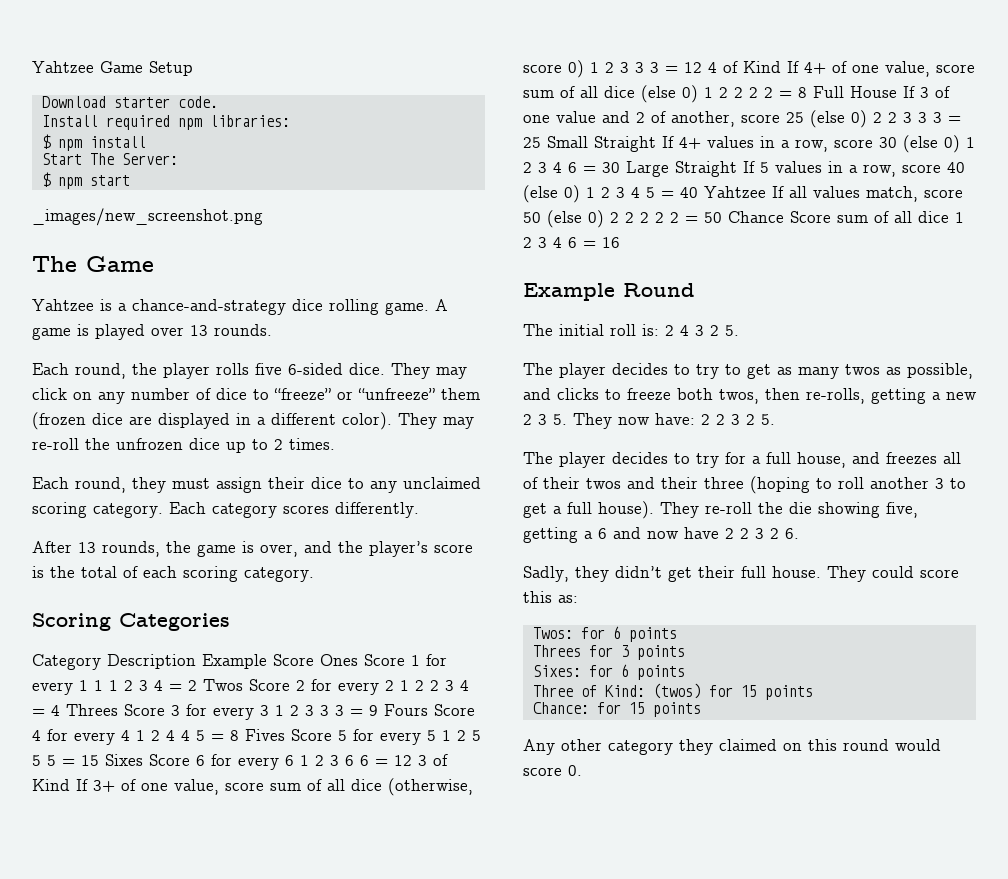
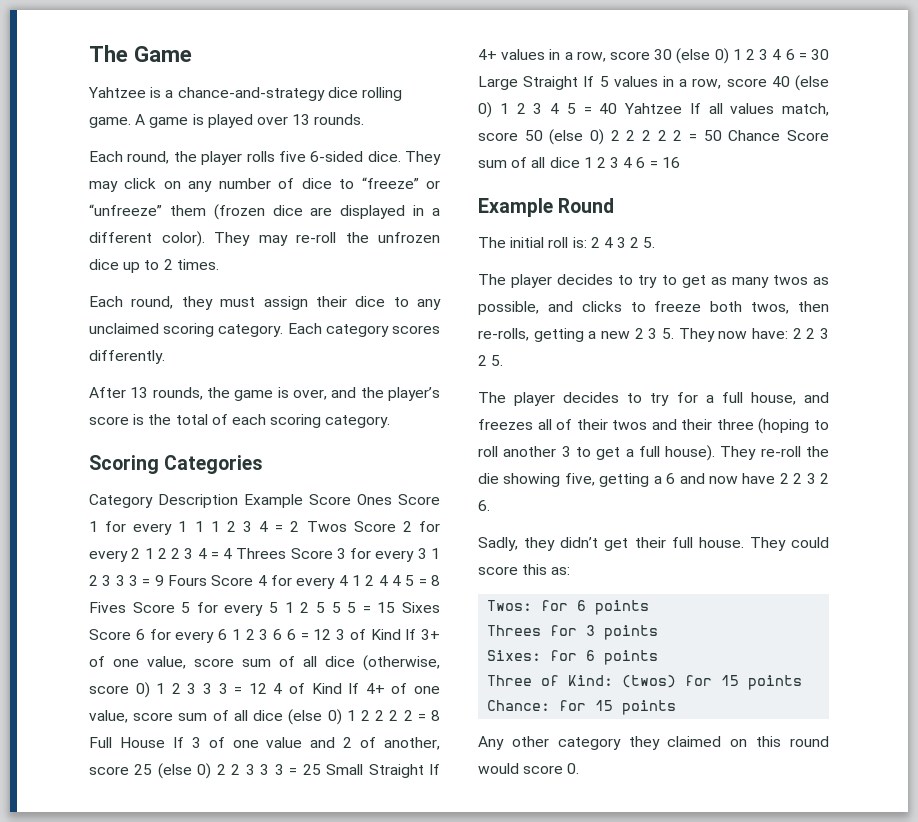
[32,61,193,76] [41,96,218,108] [41,115,290,130] [41,134,146,151] [41,153,178,165] [41,172,130,189] [32,208,263,226] Yahtzee Game Setup // Download starter code. // Install required npm libraries: // $ npm install // Start The Server: // $ npm start // _images/new_screenshot.png // -> (89, 53) none

